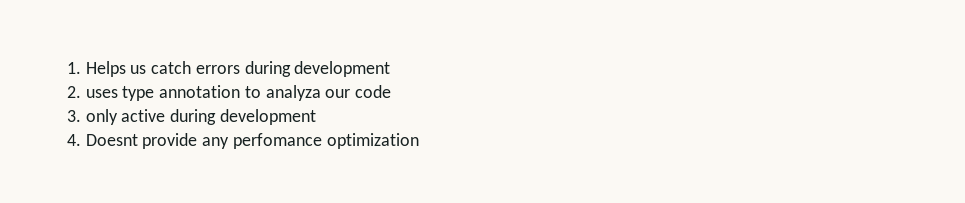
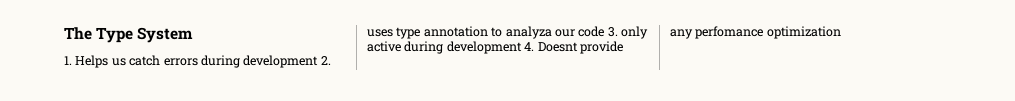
(67, 68) none -> [64,27,194,43] The Type System //
(391, 69) // -> (319, 61) none
(392, 91) // -> (605, 31) none
(316, 117) // -> (522, 47) none

